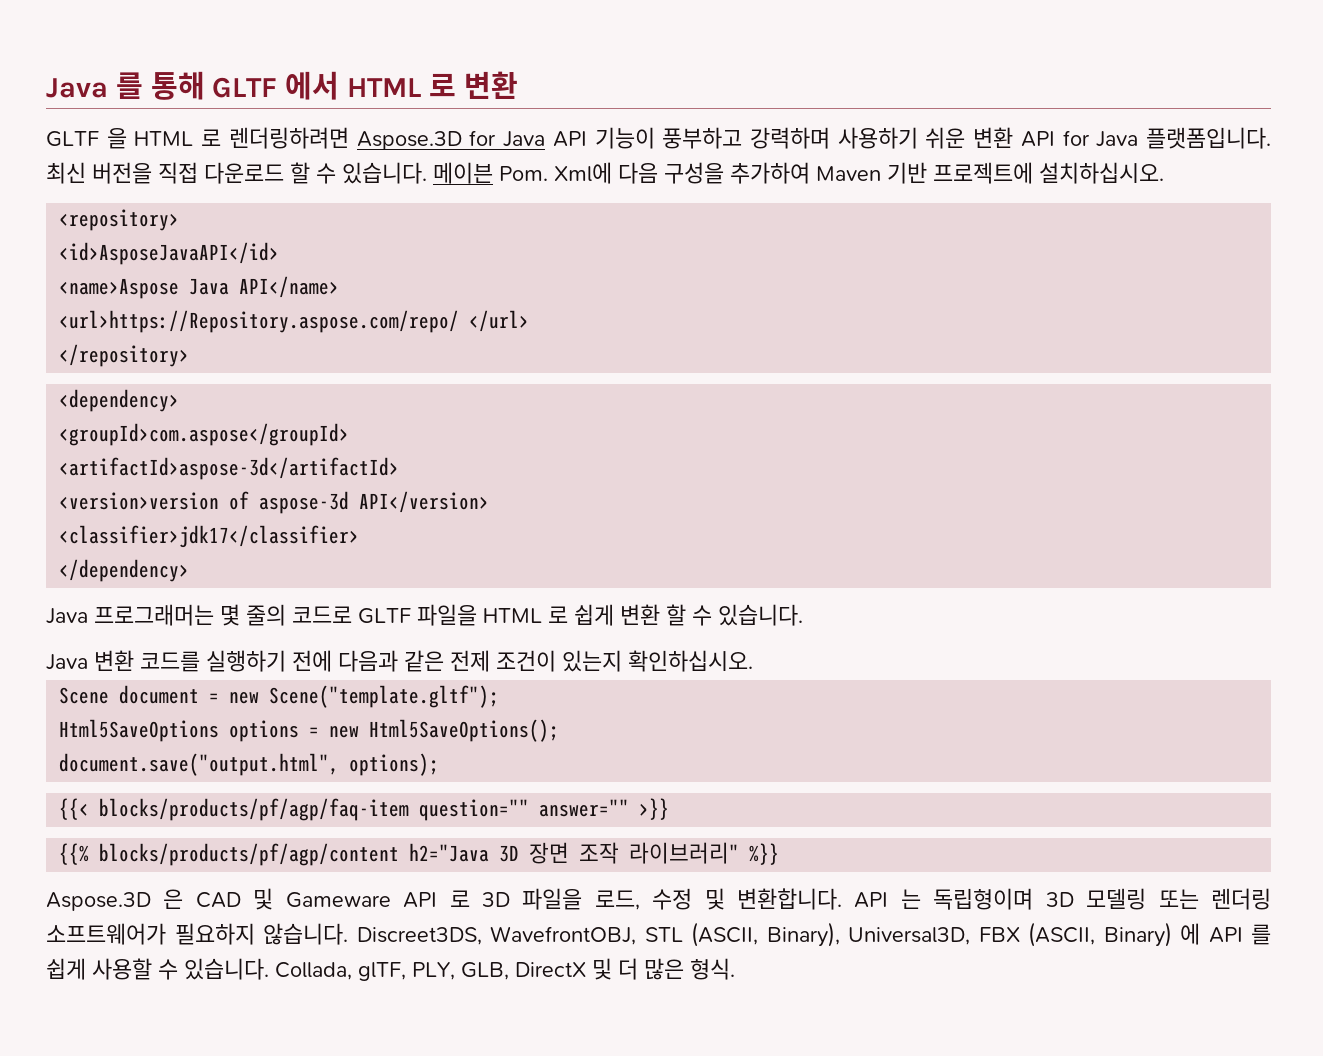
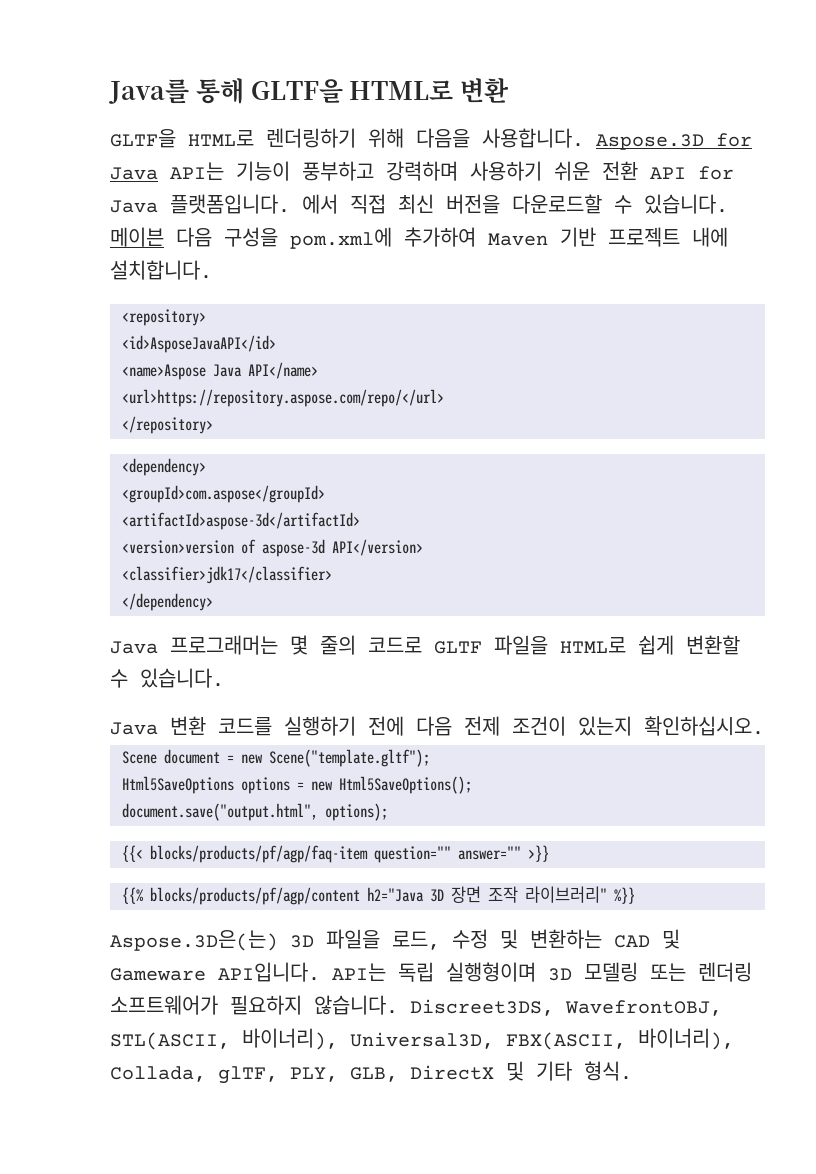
[46,71,518,100] [46,127,349,149] Java 를 통해 GLTF 에서 HTML 로 변환 // GLTF 을 HTML 로 렌더링하려면 -> [109,78,509,104] [110,128,584,148] Java를 통해 GLTF을 HTML로 변환 // GLTF을 HTML로 렌더링하기 위해 다음을 사용합니다.
[552,131,587,147] API -> [170,162,224,180] API는
[973,127,1014,148] 변환 -> [602,161,638,180] 전환
[46,162,310,184] 최신 버전을 직접 다운로드 할 -> [302,194,602,214] 에서 직접 최신 버전을 다운로드할
[499,162,612,184] Pom. Xml에 -> (164, 237) none
(724, 173) none -> [290,227,392,249] pom.xml에
[933,162,1164,184] 프로젝트에 설치하십시오. -> [608,227,728,247] [110,260,212,280] 프로젝트 내에 설치합니다.
[59,310,530,333] <url>https://Repository.aspose.com/repo/ </url> -> [122,389,444,407] <url>https://repository.aspose.com/repo/</url>
[483,604,686,626] HTML 로 쉽게 변환 할 -> [560,635,740,655] HTML로 쉽게 변환할
[338,650,444,672] 다음과 같은 -> [416,716,452,736] 다음
[46,888,470,911] Aspose.3D 은 CAD 및 Gameware API 로 -> [110,930,278,951] Aspose.3D은(는)
[737,888,1034,910] 변환합니다. API 는 독립형이며 -> [530,929,680,949] [110,962,536,982] 변환하는 CAD 및 Gameware API입니다. API는 독립 실행형이며
[644,922,1271,947] [46,958,269,980] STL (ASCII, Binary), Universal3D, FBX (ASCII, Binary) 에 API 를 쉽게 사용할 수 있습니다. -> [110,1028,734,1050] STL(ASCII, 바이너리), Universal3D, FBX(ASCII, 바이너리),
[618,958,684,980] 더 많은 -> [536,1061,572,1081] 기타

